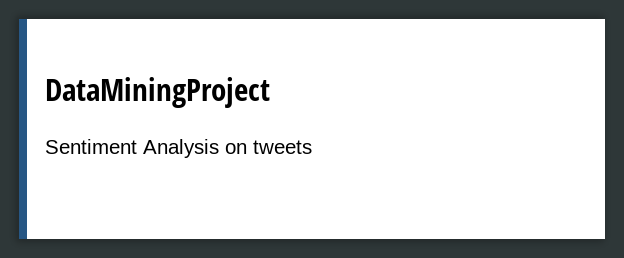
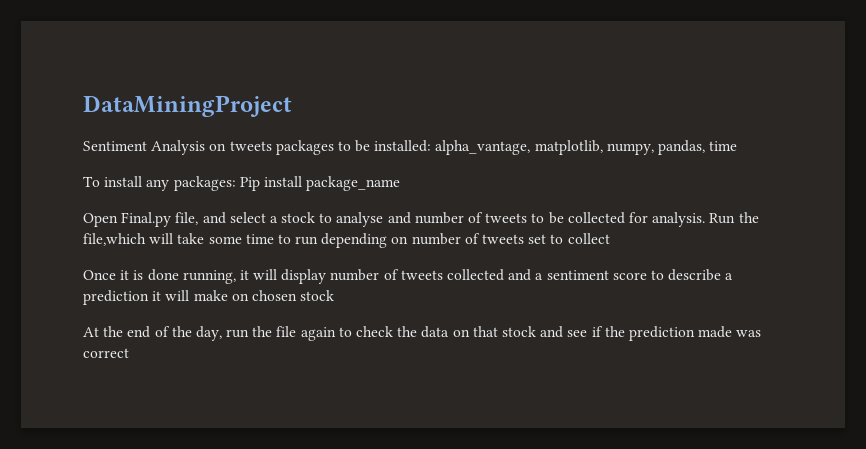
(312, 147) none -> [275,140,738,155] [83,176,401,191] [83,212,759,227] [83,233,610,248] [83,269,734,284] [83,290,335,305] [83,326,762,341] [83,348,129,358] packages to be installed: alpha_vantage, matplotlib, numpy, pandas, time // To install any packages: Pip install package_name // Open Final.py file, and select a stock to analyse and number of tweets to be collected for analysis. Run the file,which will take some time to run depending on number of tweets set to collect // Once it is done running, it will display number of tweets collected and a sentiment score to describe a prediction it will make on chosen stock // At the end of the day, run the file again to check the data on that stock and see if the prediction made was correct

